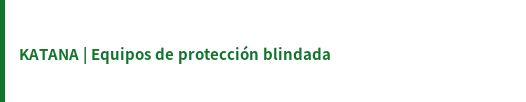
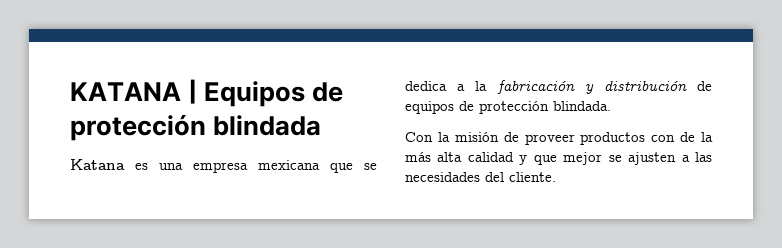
(332, 53) none -> [70,159,377,173] [405,80,712,94] [405,101,611,114] [405,132,713,145] [405,152,712,165] [405,172,556,182] // Katana es una empresa mexicana que se dedica a la fabricación y distribución de equipos de protección blindada. // Con la misión de proveer productos con de la más alta calidad y que mejor se ajusten a las necesidades del cliente.

